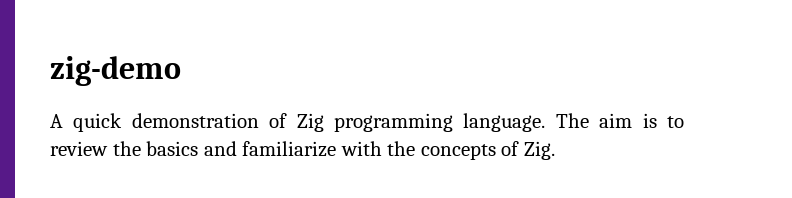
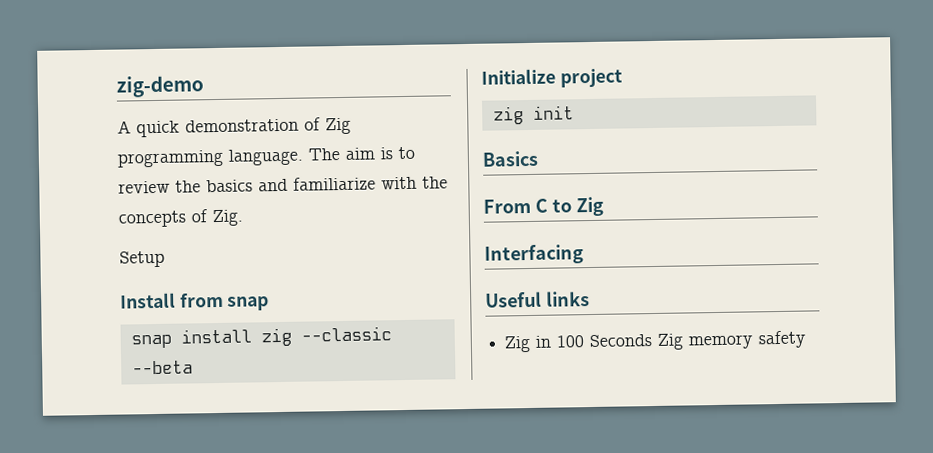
(555, 150) none -> [119,250,165,268] [120,291,270,311] [130,326,392,349] [131,360,193,375] [481,68,623,88] [492,105,574,125] [482,150,539,167] [483,196,604,217] [484,244,584,265] [485,291,590,308] [504,330,807,353] // Setup // Install from snap // snap install zig --classic --beta // Initialize project // zig init // Basics // From C to Zig // Interfacing // Useful links // Zig in 100 Seconds Zig memory safety

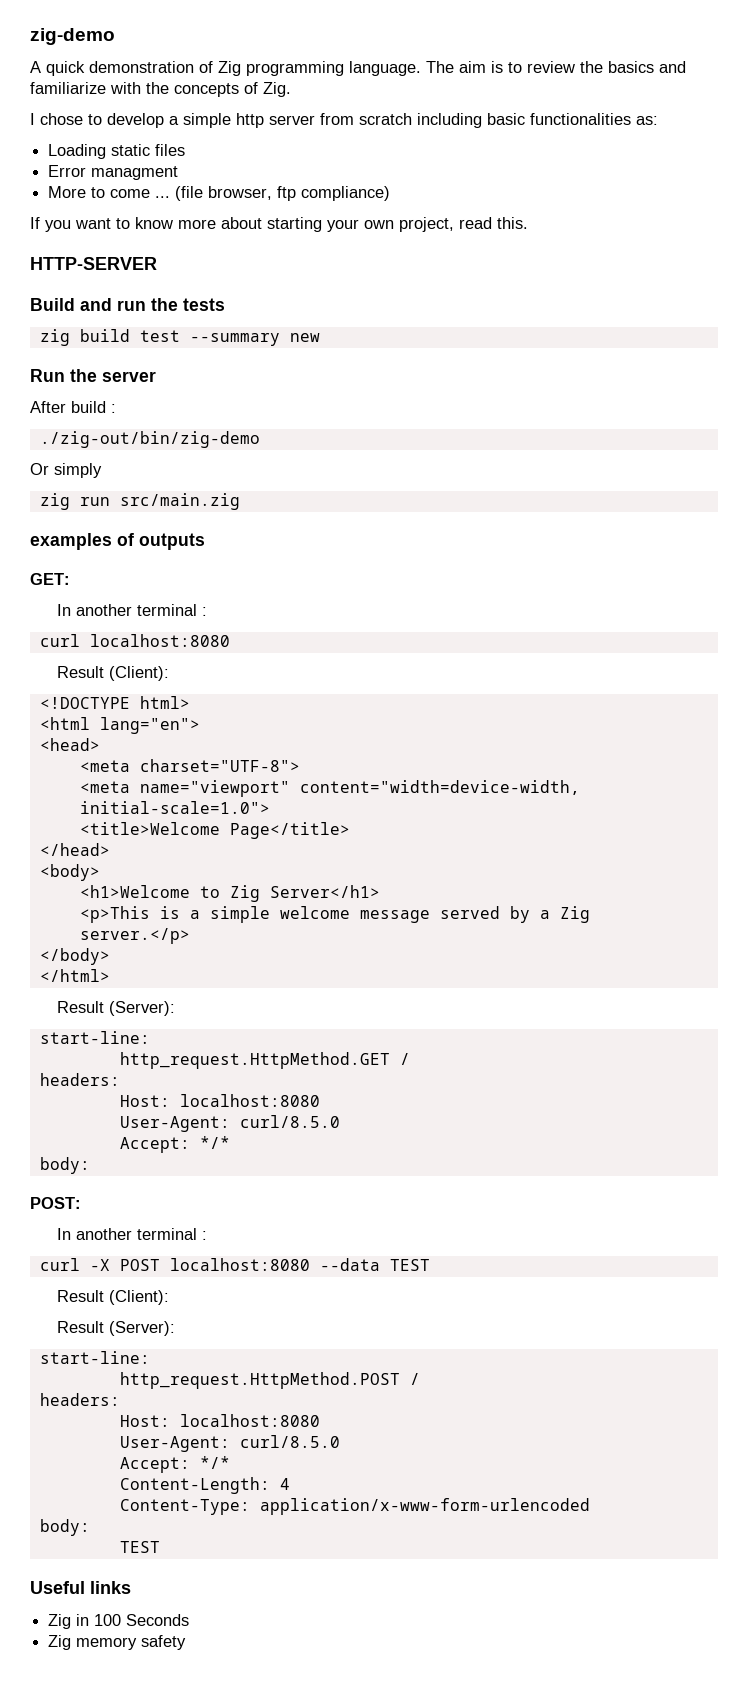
[119,250,165,268] [120,291,270,311] [130,326,392,349] [131,360,193,375] [481,68,623,88] [492,105,574,125] [482,150,539,167] [483,196,604,217] [484,244,584,265] Setup // Install from snap // snap install zig --classic --beta // Initialize project // zig init // Basics // From C to Zig // Interfacing -> [30,113,658,128] [48,144,186,159] [48,165,179,180] [48,186,391,201] [30,217,528,232] [30,257,157,270] [30,298,225,311] [39,329,320,346] [30,369,156,382] [30,401,116,413] [39,431,260,448] [30,463,102,478] [39,493,240,510] [30,533,205,550] [30,573,70,585] [56,604,207,616] [39,634,230,647] [56,666,169,681] [39,696,190,709] [39,717,200,734] [39,738,100,751] [79,759,300,772] [79,780,580,797] [79,801,270,814] [79,822,350,839] [39,843,110,856] [39,864,100,881] [79,885,380,902] [79,906,590,923] [79,928,190,944] [39,948,110,965] [39,969,110,982] [56,1001,175,1016] [39,1031,150,1044] [119,1052,410,1069] [39,1073,120,1086] [119,1094,320,1107] [119,1115,340,1132] [119,1136,230,1153] [39,1157,90,1174] [30,1197,81,1209] [56,1228,207,1240] [39,1258,430,1271] [56,1290,169,1305] [56,1321,175,1336] [39,1351,150,1364] [119,1372,420,1389] [39,1393,120,1406] [119,1414,320,1427] [119,1435,340,1452] [119,1456,230,1473] [119,1477,290,1494] [119,1498,590,1515] [39,1519,90,1536] [119,1541,160,1553] I chose to develop a simple http server from scratch including basic functionalities as: // Loading static files // Error managment // More to come ... (file browser, ftp compliance) // If you want to know more about starting your own project, read this. // HTTP-SERVER // Build and run the tests // zig build test --summary new // Run the server // After build : // ./zig-out/bin/zig-demo // Or simply // zig run src/main.zig // examples of outputs // GET: // In another terminal : // curl localhost:8080 // Result (Client): // <!DOCTYPE html> // <html lang="en"> // <head> // <meta charset="UTF-8"> // <meta name="viewport" content="width=device-width, initial-scale=1.0"> // <title>Welcome Page</title> // </head> // <body> // <h1>Welcome to Zig Server</h1> // <p>This is a simple welcome message served by a Zig server.</p> // </body> // </html> // Result (Server): // start-line: // http_request.HttpMethod.GET / // headers: // Host: localhost:8080 // User-Agent: curl/8.5.0 // Accept: */* // body: // POST: // In another terminal : // curl -X POST localhost:8080 --data TEST // Result (Client): // Result (Server): // start-line: // http_request.HttpMethod.POST / // headers: // Host: localhost:8080 // User-Agent: curl/8.5.0 // Accept: */* // Content-Length: 4 // Content-Type: application/x-www-form-urlencoded // body: // TEST
(653, 341) none -> (190, 1620) //

